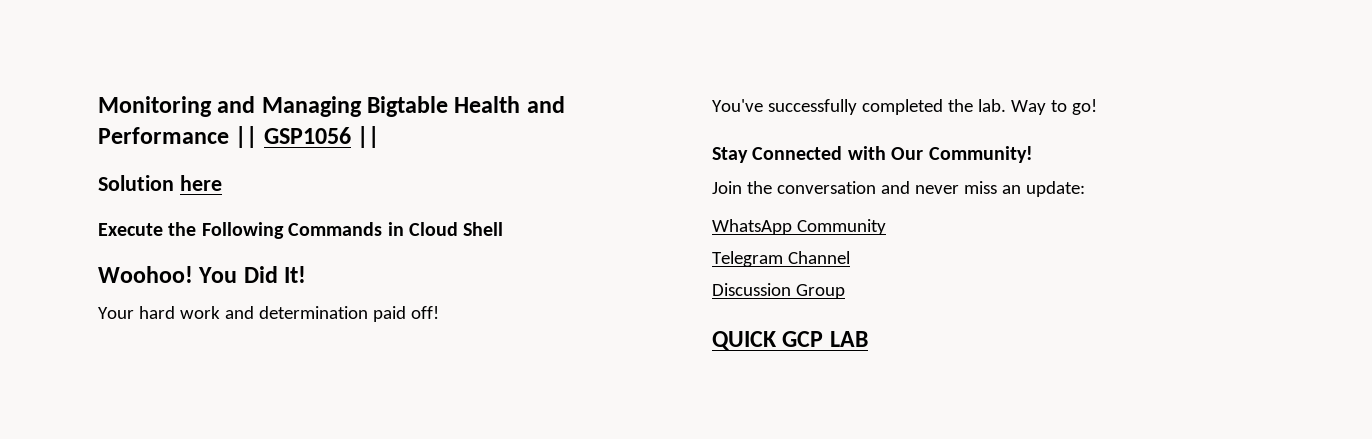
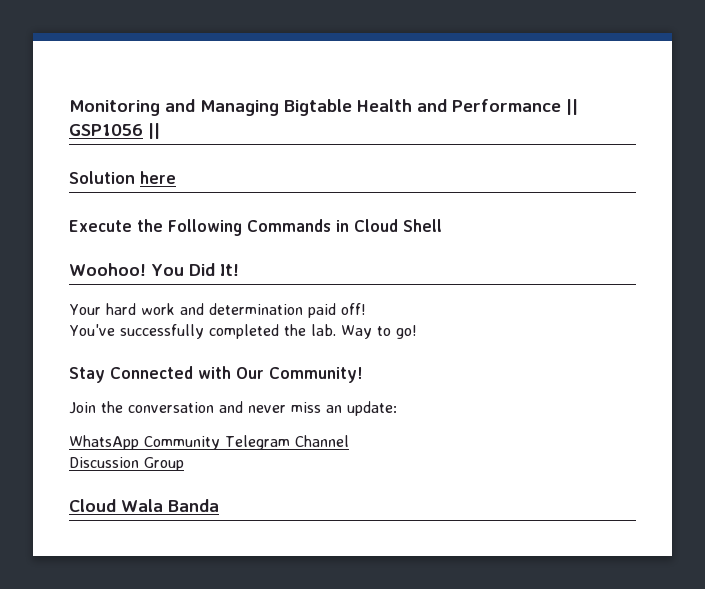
(886, 227) // -> (220, 443) none
[712,331,868,350] QUICK GCP LAB -> [69,499,219,512] Cloud Wala Banda

